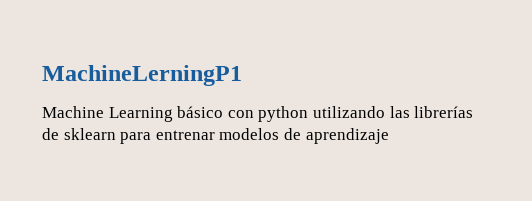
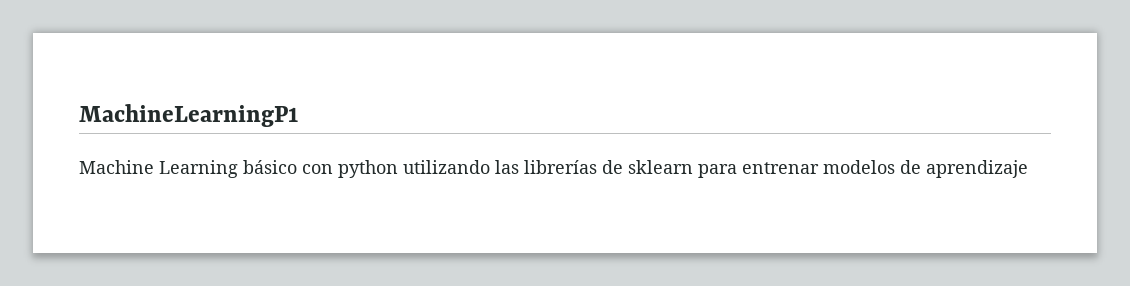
[42,65,242,86] MachineLerningP1 -> [79,104,299,127] MachineLearningP1

